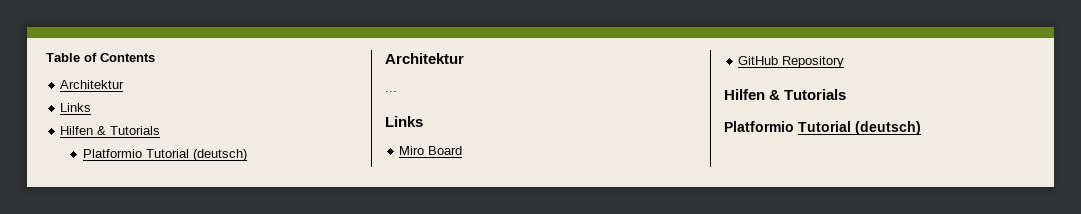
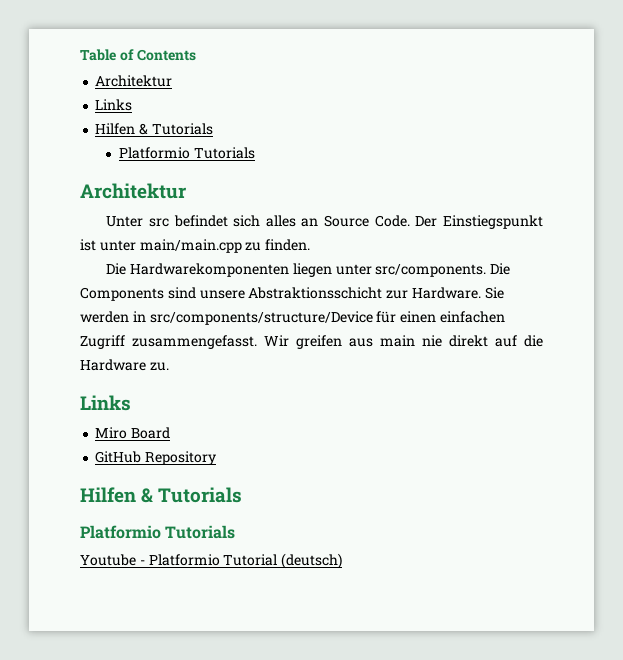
[145,149,247,161] [385,53,464,64] [385,91,397,92] Tutorial (deutsch) // Architektur // ... -> [193,147,255,159] [80,183,186,199] [106,215,543,229] [80,239,311,253] [106,263,511,277] [80,287,504,301] [80,311,505,325] [80,335,543,349] [80,359,169,371] Tutorials // Architektur // Unter src befindet sich alles an Source Code. Der Einstiegspunkt ist unter main/main.cpp zu finden. // Die Hardwarekomponenten liegen unter src/components. Die Components sind unsere Abstraktionsschicht zur Hardware. Sie werden in src/components/structure/Device für einen einfachen Zugriff zusammengefasst. Wir greifen aus main nie direkt auf die Hardware zu.
(794, 126) none -> [165,525,236,539] [80,554,220,566] Tutorials // Youtube - Platformio

